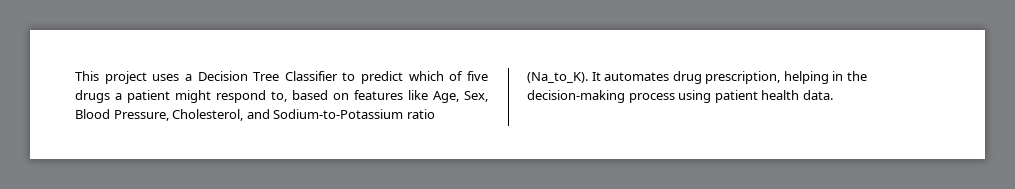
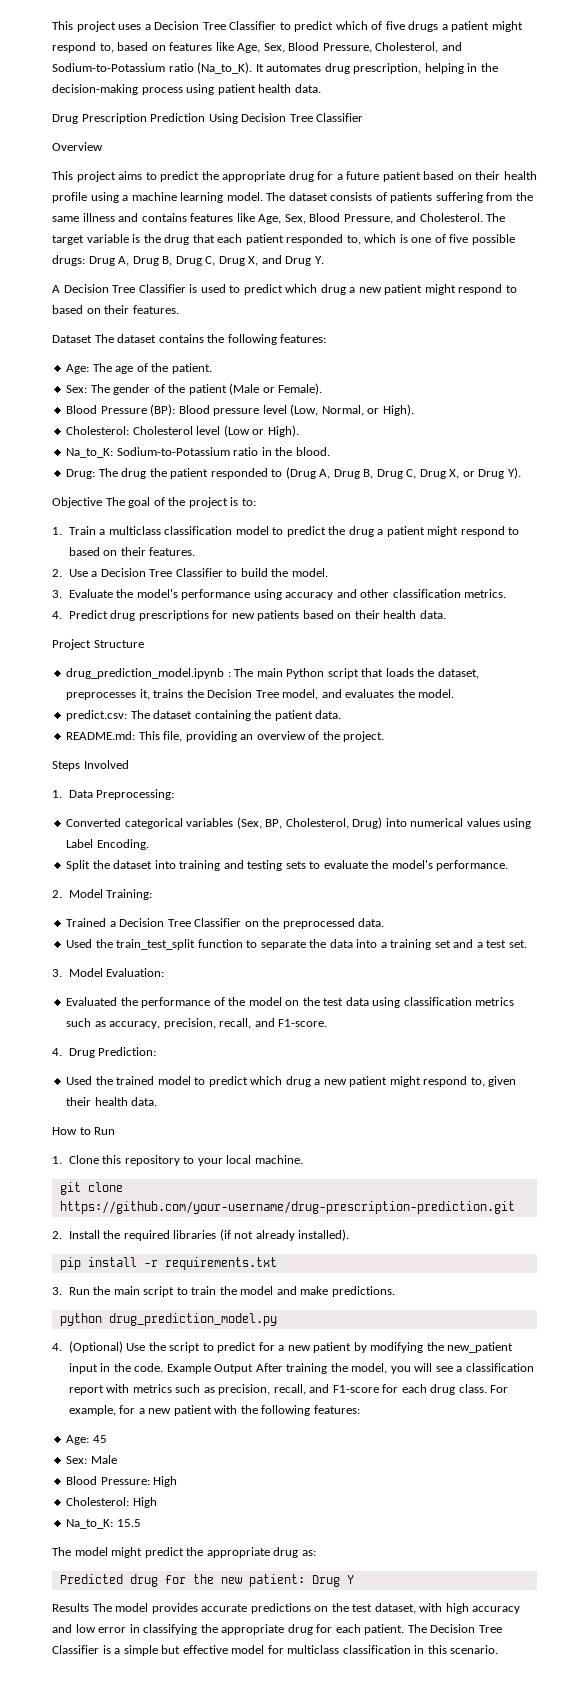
(833, 95) none -> [52,113,364,124] [52,142,103,151] [52,171,537,182] [52,192,533,203] [52,213,506,224] [52,234,515,245] [52,255,324,266] [52,284,517,295] [52,305,179,314] [52,334,327,345] [66,363,212,374] [66,383,323,395] [66,404,414,416] [66,425,299,437] [66,447,330,458] [66,467,521,479] [52,497,256,508] [52,526,520,537] [68,547,196,556] [52,568,328,577] [52,589,507,600] [52,610,446,621] [52,639,144,650] [66,668,479,679] [66,689,455,700] [66,710,342,721] [66,731,385,742] [52,760,129,771] [52,789,175,800] [66,817,532,829] [66,839,149,850] [66,860,509,871] [52,889,153,900] [66,918,385,929] [66,939,527,950] [52,968,165,977] [66,997,515,1008] [66,1018,328,1029] [52,1047,157,1058] [66,1076,517,1087] [66,1097,158,1106] [52,1127,116,1135] [52,1155,303,1166] [59,1182,123,1195] [59,1201,515,1214] [52,1229,350,1241] [59,1257,277,1270] [52,1286,395,1297] [59,1313,277,1326] [52,1341,514,1353] [68,1363,534,1374] [68,1384,509,1395] [68,1405,360,1416] [66,1435,107,1445] [66,1455,117,1464] [66,1476,178,1487] [66,1497,157,1508] [66,1519,141,1529] [52,1547,316,1558] [59,1574,354,1587] [52,1603,521,1614] [52,1624,502,1635] [52,1645,499,1656] // Drug Prescription Prediction Using Decision Tree Classifier // Overview // This project aims to predict the appropriate drug for a future patient based on their health profile using a machine learning model. The dataset consists of patients suffering from the same illness and contains features like Age, Sex, Blood Pressure, and Cholesterol. The target variable is the drug that each patient responded to, which is one of five possible drugs: Drug A, Drug B, Drug C, Drug X, and Drug Y. // A Decision Tree Classifier is used to predict which drug a new patient might respond to based on their features. // Dataset The dataset contains the following features: // Age: The age of the patient. // Sex: The gender of the patient (Male or Female). // Blood Pressure (BP): Blood pressure level (Low, Normal, or High). // Cholesterol: Cholesterol level (Low or High). // Na_to_K: Sodium-to-Potassium ratio in the blood. // Drug: The drug the patient responded to (Drug A, Drug B, Drug C, Drug X, or Drug Y). // Objective The goal of the project is to: // 1. Train a multiclass classification model to predict the drug a patient might respond to based on their features. // 2. Use a Decision Tree Classifier to build the model. // 3. Evaluate the model's performance using accuracy and other classification metrics. // 4. Predict drug prescriptions for new patients based on their health data. // Project Structure // drug_prediction_model.ipynb : The main Python script that loads the dataset, preprocesses it, trains the Decision Tree model, and evaluates the model. // predict.csv: The dataset containing the patient data. // README.md: This file, providing an overview of the project. // Steps Involved // 1. Data Preprocessing: // Converted categorical variables (Sex, BP, Cholesterol, Drug) into numerical values using Label Encoding. // Split the dataset into training and testing sets to evaluate the model's performance. // 2. Model Training: // Trained a Decision Tree Classifier on the preprocessed data. // Used the train_test_split function to separate the data into a training set and a test set. // 3. Model Evaluation: // Evaluated the performance of the model on the test data using classification metrics such as accuracy, precision, recall, and F1-score. // 4. Drug Prediction: // Used the trained model to predict which drug a new patient might respond to, given their health data. // How to Run // 1. Clone this repository to your local machine. // git clone https://github.com/your-username/drug-prescription-prediction.git // 2. Install the required libraries (if not already installed). // pip install -r requirements.txt // 3. Run the main script to train the model and make predictions. // python drug_prediction_model.py // 4. (Optional) Use the script to predict for a new patient by modifying the new_patient input in the code. Example Output After training the model, you will see a classification report with metrics such as precision, recall, and F1-score for each drug class. For example, for a new patient with the following features: // Age: 45 // Sex: Male // Blood Pressure: High // Cholesterol: High // Na_to_K: 15.5 // The model might predict the appropriate drug as: // Predicted drug for the new patient: Drug Y // Results The model provides accurate predictions on the test dataset, with high accuracy and low error in classifying the appropriate drug for each patient. The Decision Tree Classifier is a simple but effective model for multiclass classification in this scenario.

